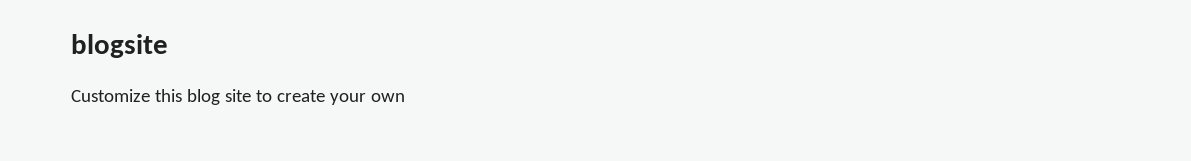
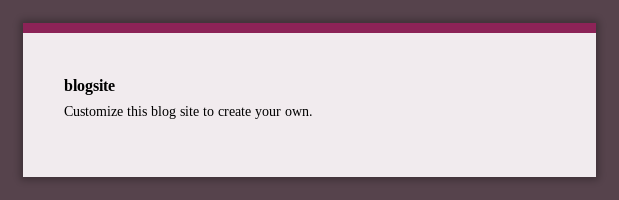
[370,93,405,102] own -> [285,109,313,116] own.

